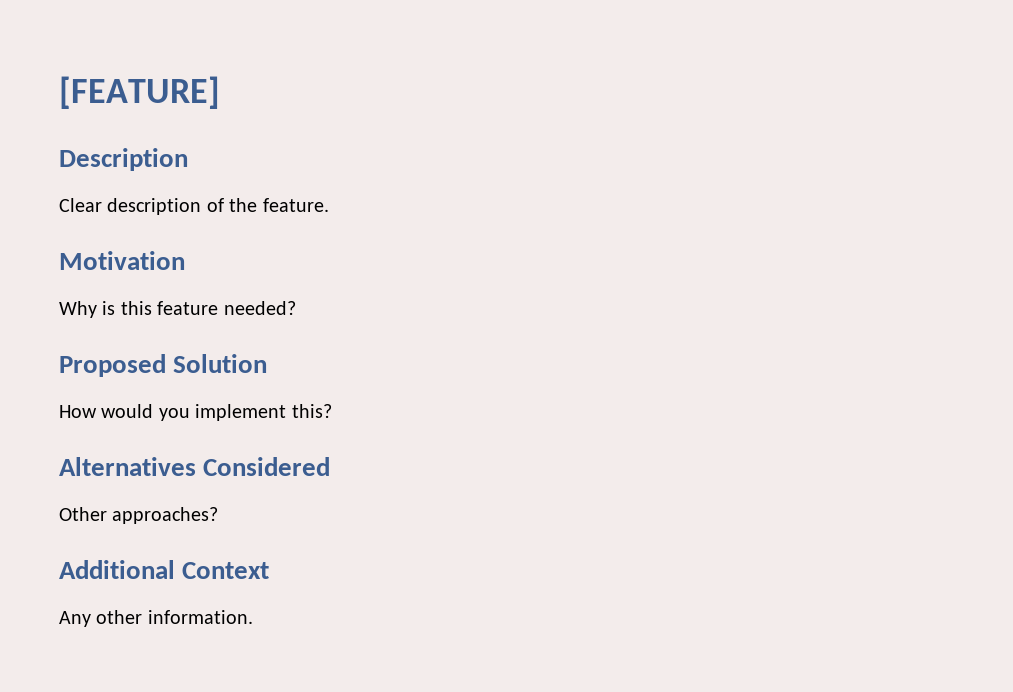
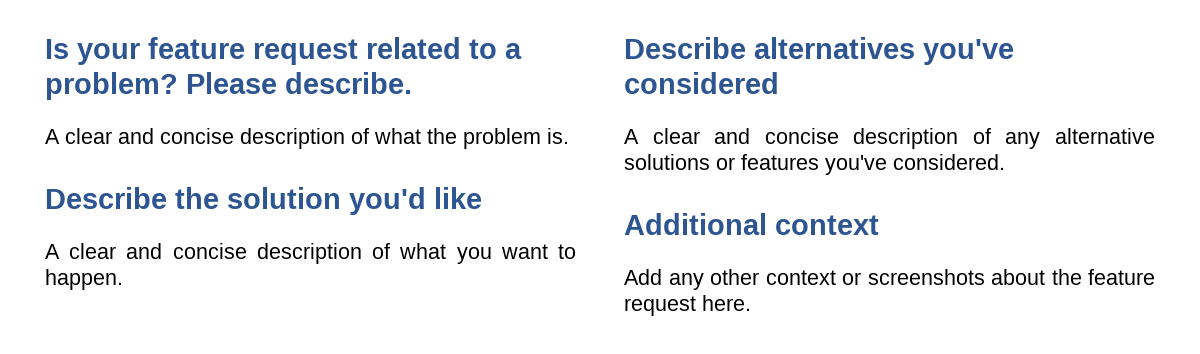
[59,76,220,109] [59,148,188,171] [59,198,329,215] [59,251,185,270] [59,301,296,318] [59,354,268,377] [59,404,332,421] [59,457,331,476] [59,507,219,524] [59,560,270,579] [59,610,253,627] [FEATURE] // Description // Clear description of the feature. // Motivation // Why is this feature needed? // Proposed Solution // How would you implement this? // Alternatives Considered // Other approaches? // Additional Context // Any other information. -> [45,37,522,65] [45,72,412,100] [45,128,569,149] [45,187,482,215] [45,243,576,264] [45,269,123,290] [624,37,1014,65] [624,72,779,94] [624,128,1155,149] [624,154,1005,175] [624,213,879,235] [624,269,1155,290] [624,295,751,316] Is your feature request related to a problem? Please describe. // A clear and concise description of what the problem is. // Describe the solution you'd like // A clear and concise description of what you want to happen. // Describe alternatives you've considered // A clear and concise description of any alternative solutions or features you've considered. // Additional context // Add any other context or screenshots about the feature request here.

